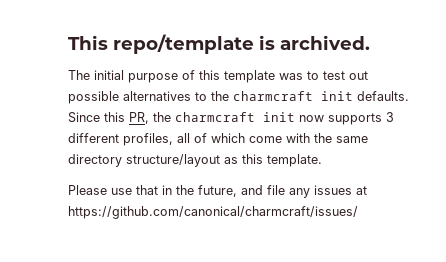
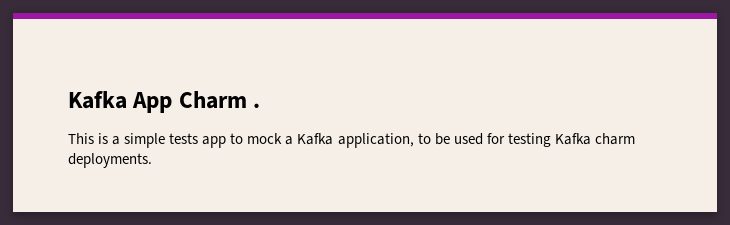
[68,34,370,54] [68,70,368,83] [68,91,409,104] [68,112,394,125] [68,133,368,146] [68,154,322,167] [68,185,367,198] [68,206,358,219] This repo/template is archived. // The initial purpose of this template was to test out possible alternatives to the charmcraft init defaults. Since this PR, the charmcraft init now supports 3 different profiles, all of which come with the same directory structure/layout as this template. // Please use that in the future, and file any issues at https://github.com/canonical/charmcraft/issues/ -> [68,91,261,113] [68,133,635,148] [68,153,152,168] Kafka App Charm . // This is a simple tests app to mock a Kafka application, to be used for testing Kafka charm deployments.

